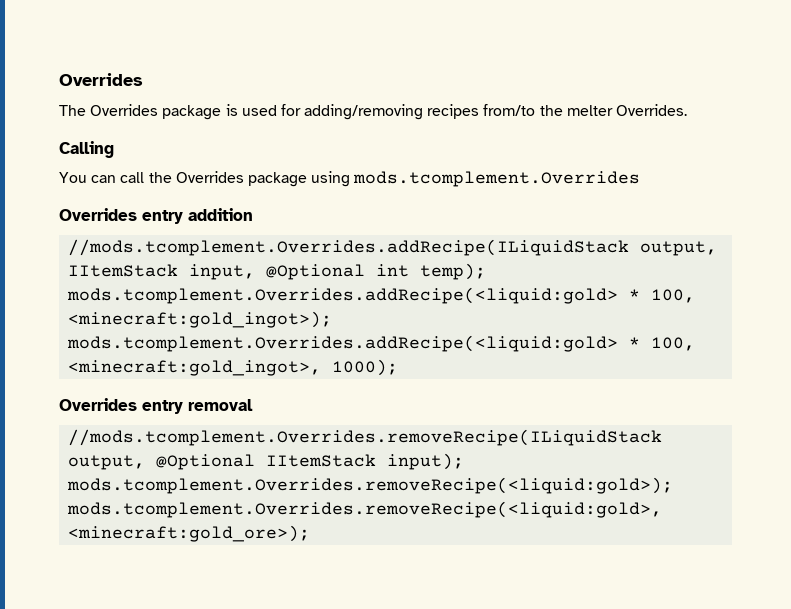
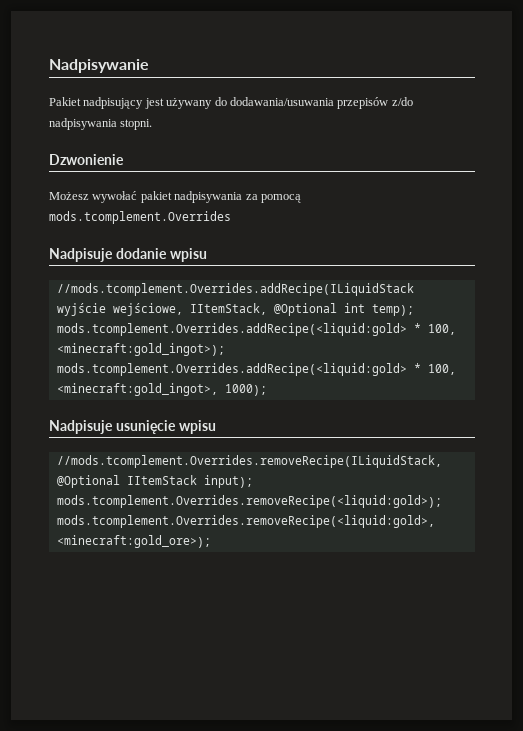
[59,73,143,86] [59,104,688,120] [59,141,114,158] [59,171,641,187] [59,208,253,224] [68,239,718,256] [68,264,256,280] Overrides // The Overrides package is used for adding/removing recipes from/to the melter Overrides. // Calling // You can call the Overrides package using mods.tcomplement.Overrides // Overrides entry addition // //mods.tcomplement.Overrides.addRecipe(ILiquidStack output, IItemStack input, -> [49,59,149,73] [49,97,413,109] [49,118,153,130] [49,154,124,165] [49,191,301,203] [49,211,231,224] [49,248,207,262] [56,283,414,296] [56,303,267,316] Nadpisywanie // Pakiet nadpisujący jest używany do dodawania/usuwania przepisów z/do nadpisywania stopni. // Dzwonienie // Możesz wywołać pakiet nadpisywania za pomocą mods.tcomplement.Overrides // Nadpisuje dodanie wpisu // //mods.tcomplement.Overrides.addRecipe(ILiquidStack wyjście wejściowe, IItemStack,
[59,398,253,414] [68,429,663,446] [68,455,146,470] Overrides entry removal // //mods.tcomplement.Overrides.removeRecipe(ILiquidStack output, -> [49,420,216,434] [56,455,442,468] Nadpisuje usunięcie wpisu // //mods.tcomplement.Overrides.removeRecipe(ILiquidStack,

